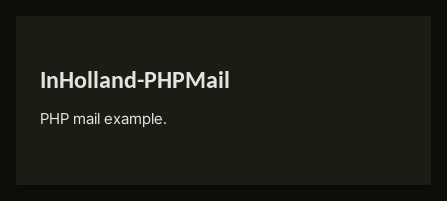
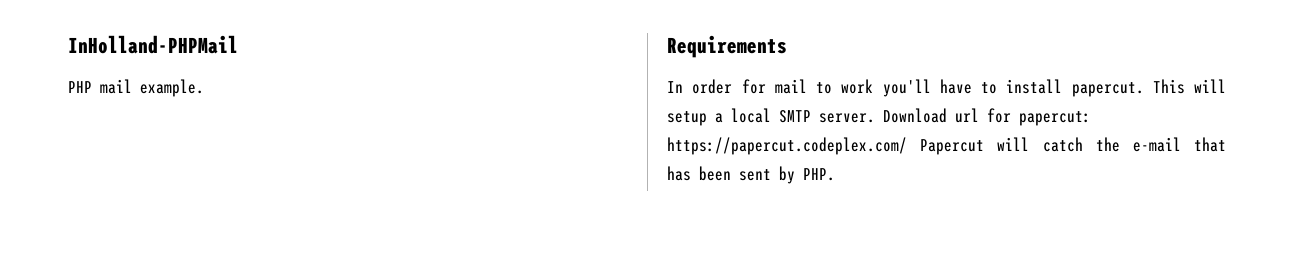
(168, 120) none -> [667,35,787,58] [667,79,1226,97] [667,108,1091,126] [667,137,1226,155] [667,166,835,184] // Requirements // In order for mail to work you'll have to install papercut. This will setup a local SMTP server. Download url for papercut: https://papercut.codeplex.com/ Papercut will catch the e-mail that has been sent by PHP.

